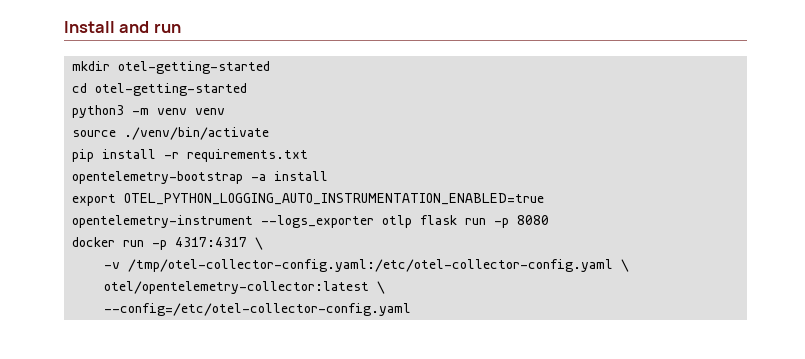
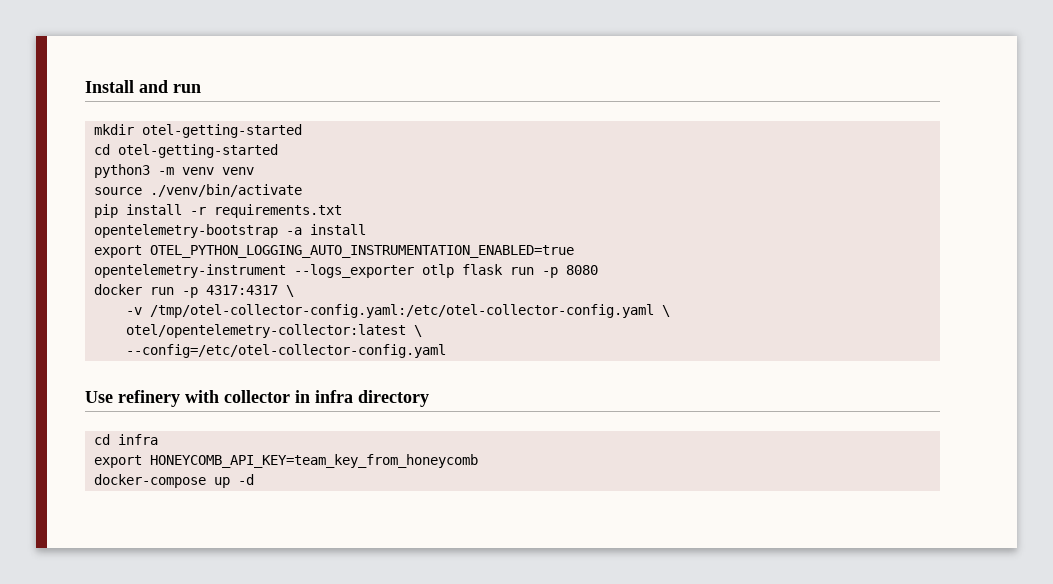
(412, 309) none -> [85,390,429,407] [94,434,159,445] [94,454,479,468] [94,474,255,488] // Use refinery with collector in infra directory // cd infra // export HONEYCOMB_API_KEY=team_key_from_honeycomb // docker-compose up -d

